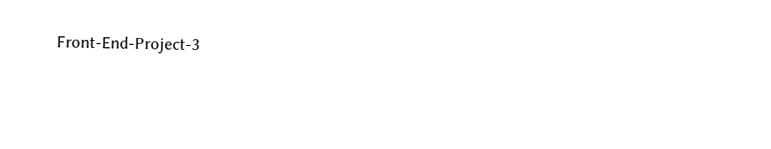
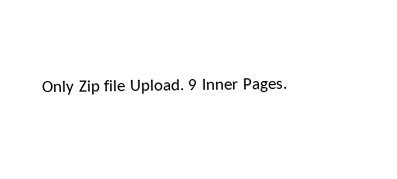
[56,35,200,55] Front-End-Project-3 -> [41,77,288,96] Only Zip file Upload. 9 Inner Pages.

